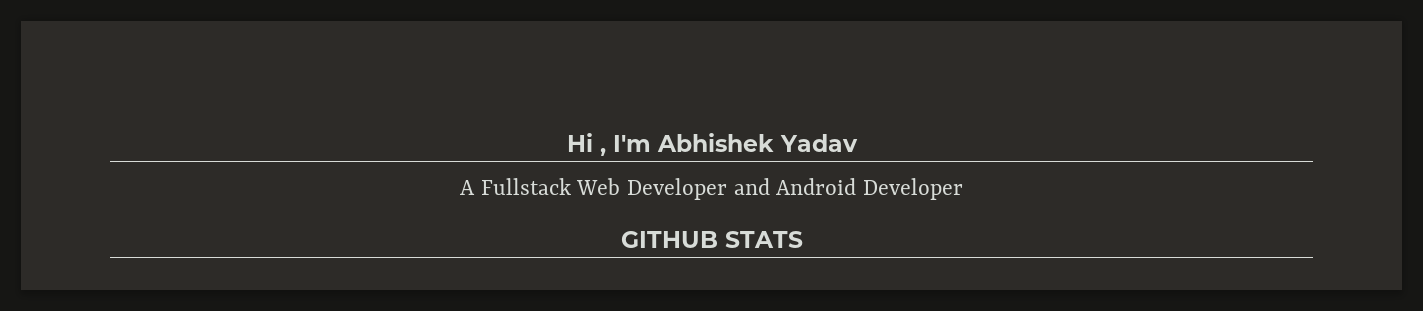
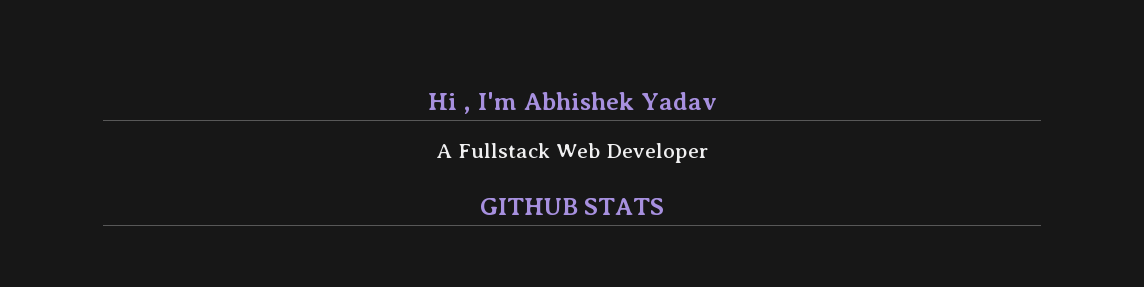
[733,178,963,200] and Android Developer -> (708, 153) none

